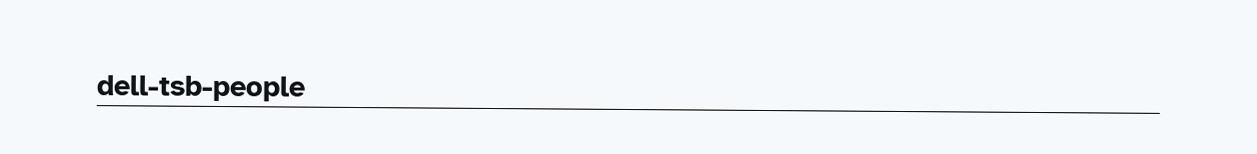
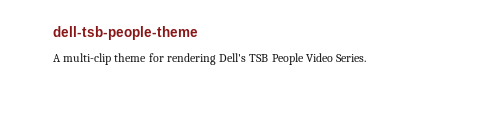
[96,75,305,102] dell-tsb-people -> [53,26,198,40] [53,53,367,65] dell-tsb-people-theme // A multi-clip theme for rendering Dell's TSB People Video Series.

